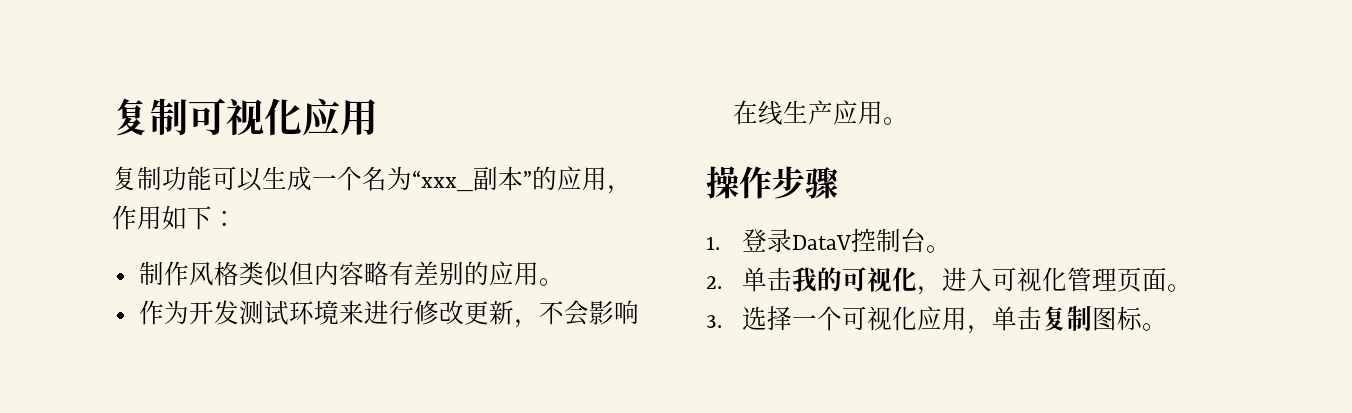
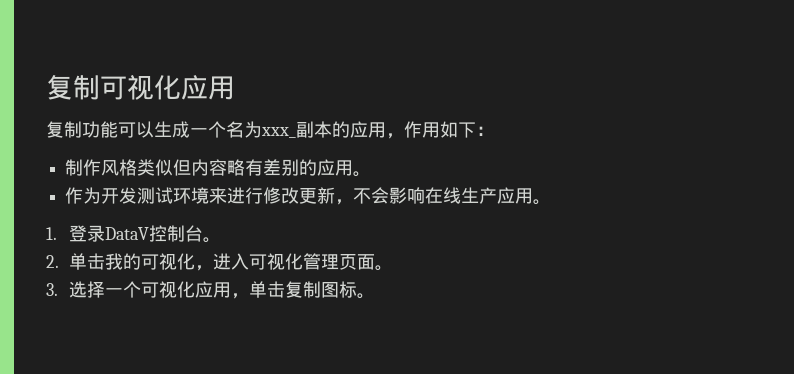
[412,166,532,192] “xxx_副本” -> [261,121,332,138] xxx_副本
[706,166,838,199] // 操作步骤 -> (552, 202) none

